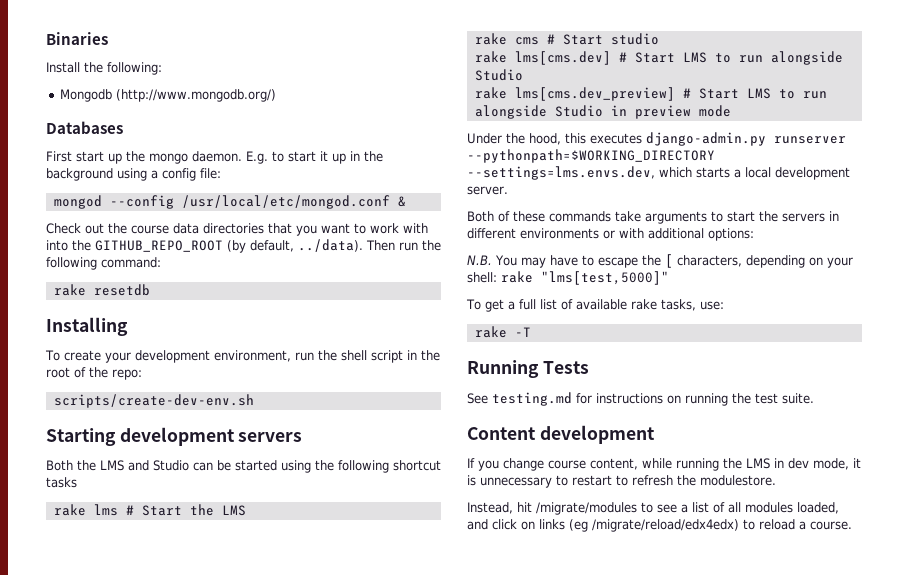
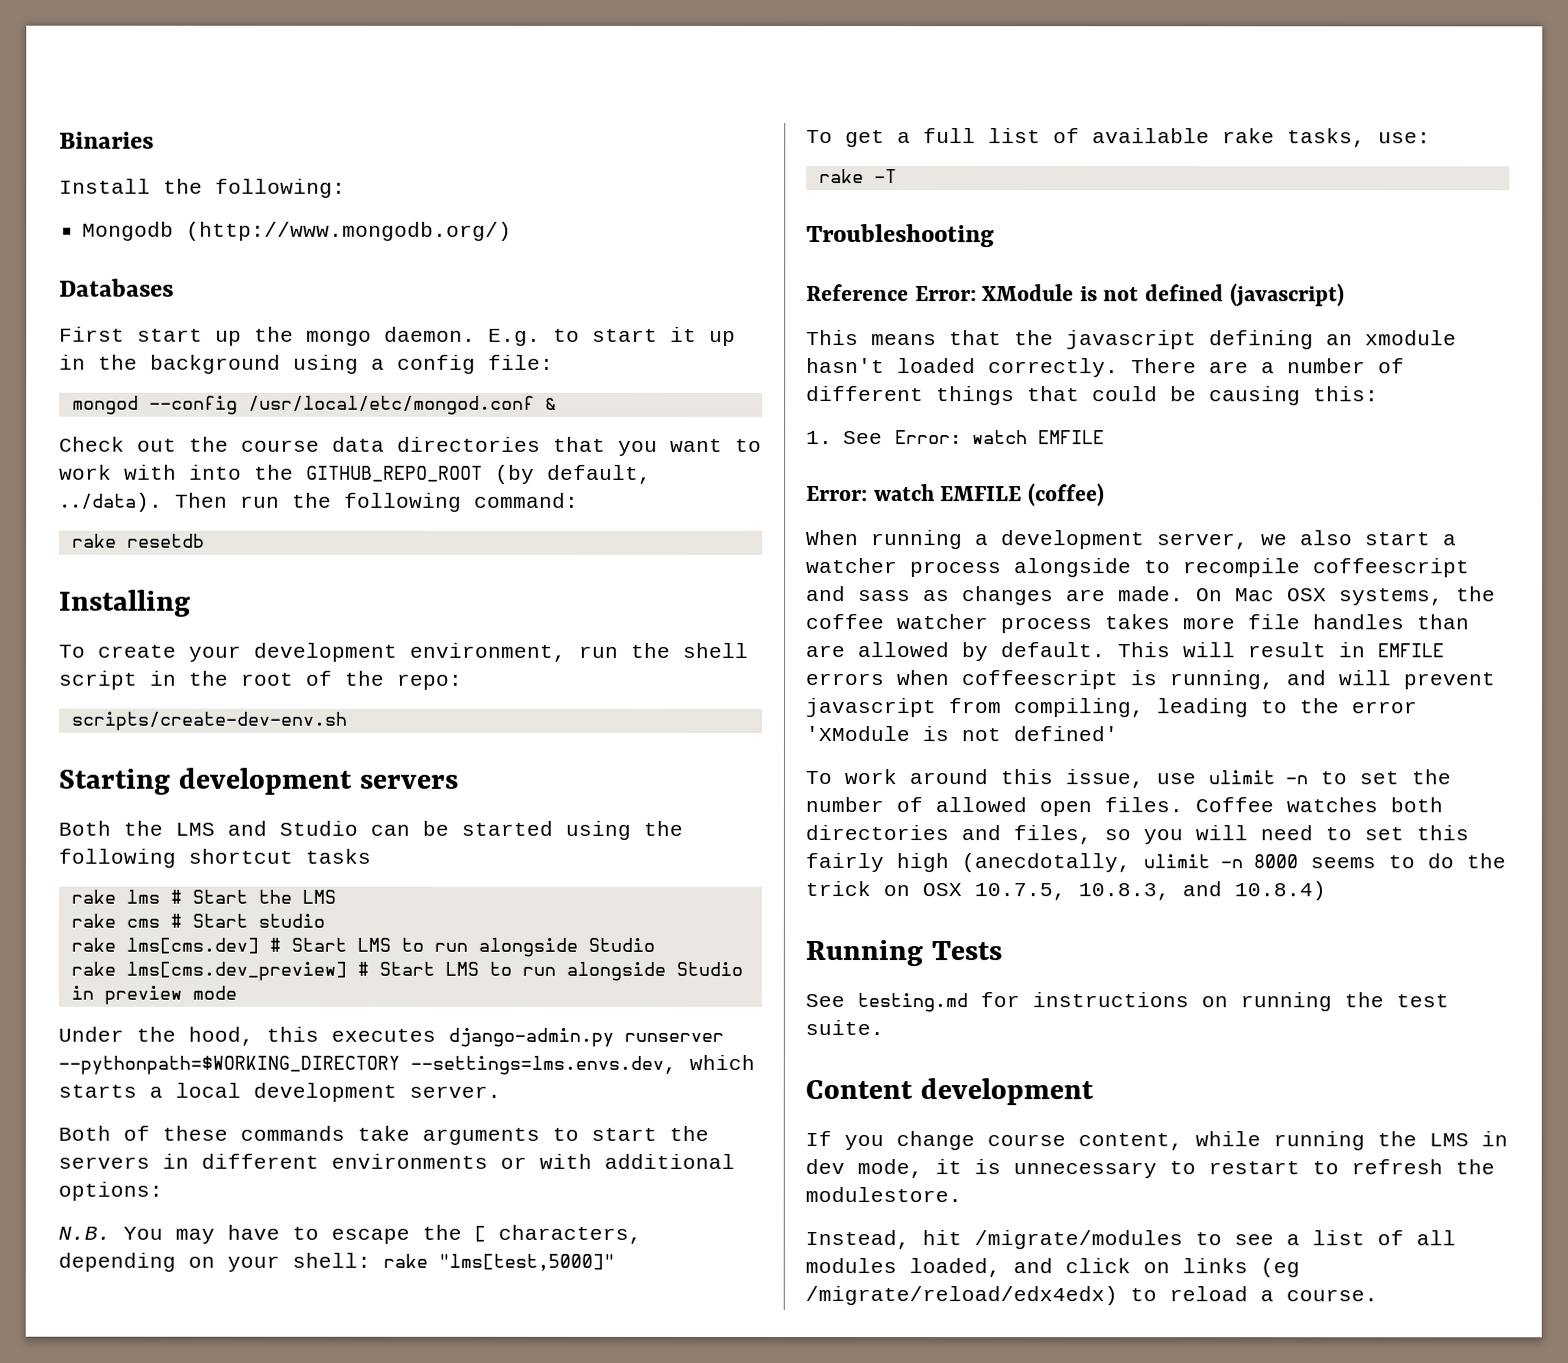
(531, 332) none -> [806,224,995,248] [806,283,1345,307] [806,330,1457,350] [806,358,1405,378] [806,386,1379,406] [806,430,1105,445] [806,483,1105,507] [806,530,1457,550] [806,558,1470,578] [806,586,1496,606] [806,614,1470,634] [806,642,1445,662] [805,670,1496,690] [805,698,1417,718] [805,726,1118,742] [805,769,1451,789] [805,797,1443,817] [805,825,1469,845] [805,853,1506,873] [805,881,1326,901] // Troubleshooting // Reference Error: XModule is not defined (javascript) // This means that the javascript defining an xmodule hasn't loaded correctly. There are a number of different things that could be causing this: // 1. See Error: watch EMFILE // Error: watch EMFILE (coffee) // When running a development server, we also start a watcher process alongside to recompile coffeescript and sass as changes are made. On Mac OSX systems, the coffee watcher process takes more file handles than are allowed by default. This will result in EMFILE errors when coffeescript is running, and will prevent javascript from compiling, leading to the error 'XModule is not defined' // To work around this issue, use ulimit -n to set the number of allowed open files. Coffee watches both directories and files, so you will need to set this fairly high (anecdotally, ulimit -n 8000 seems to do the trick on OSX 10.7.5, 10.8.3, and 10.8.4)

